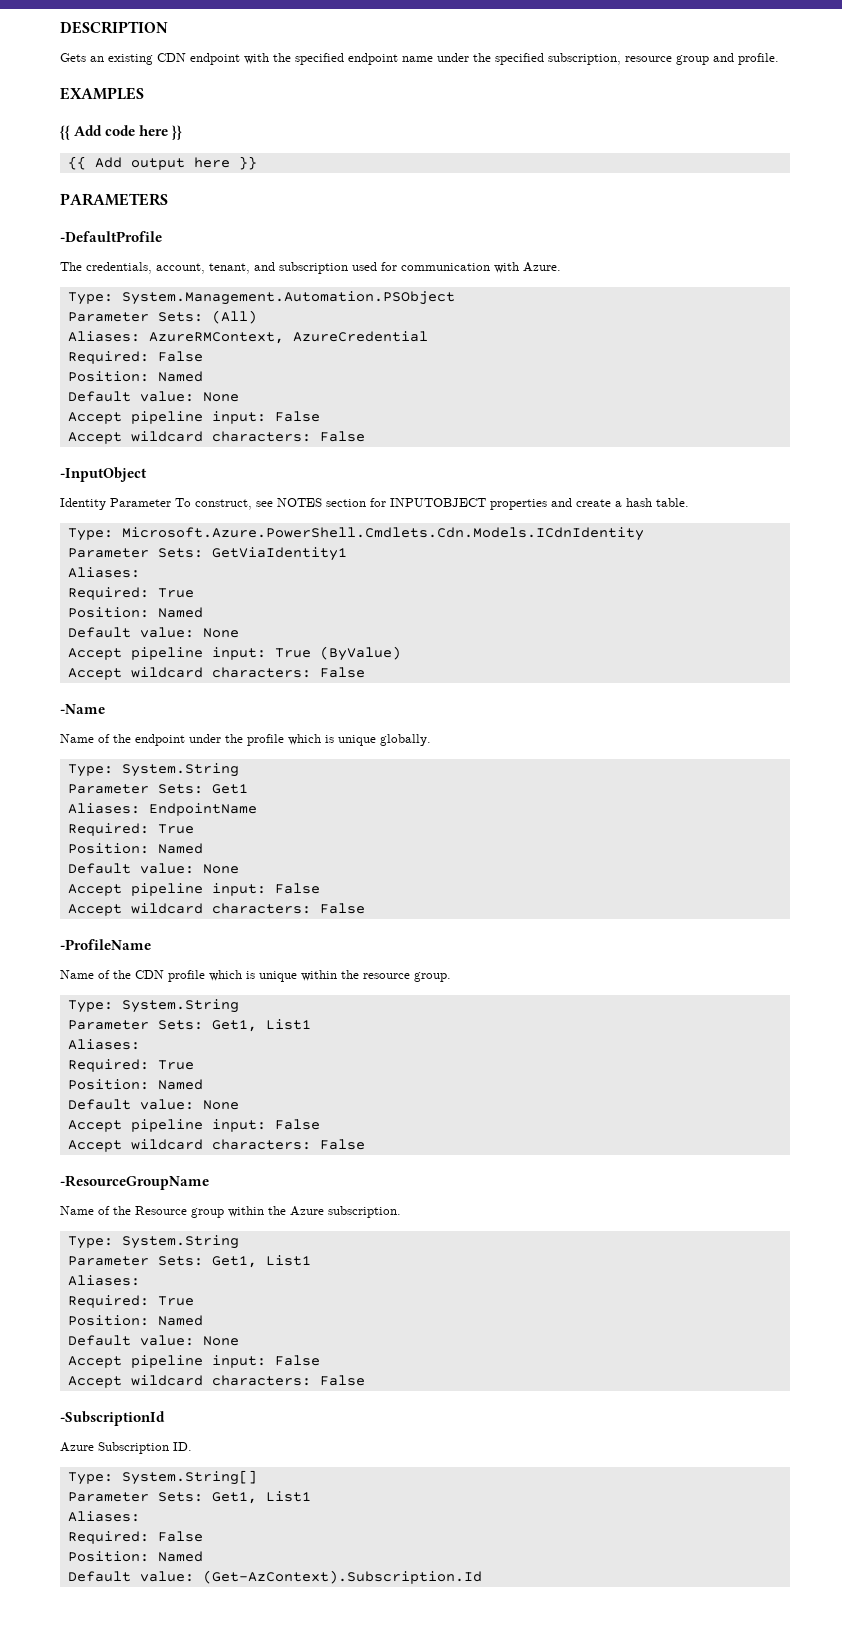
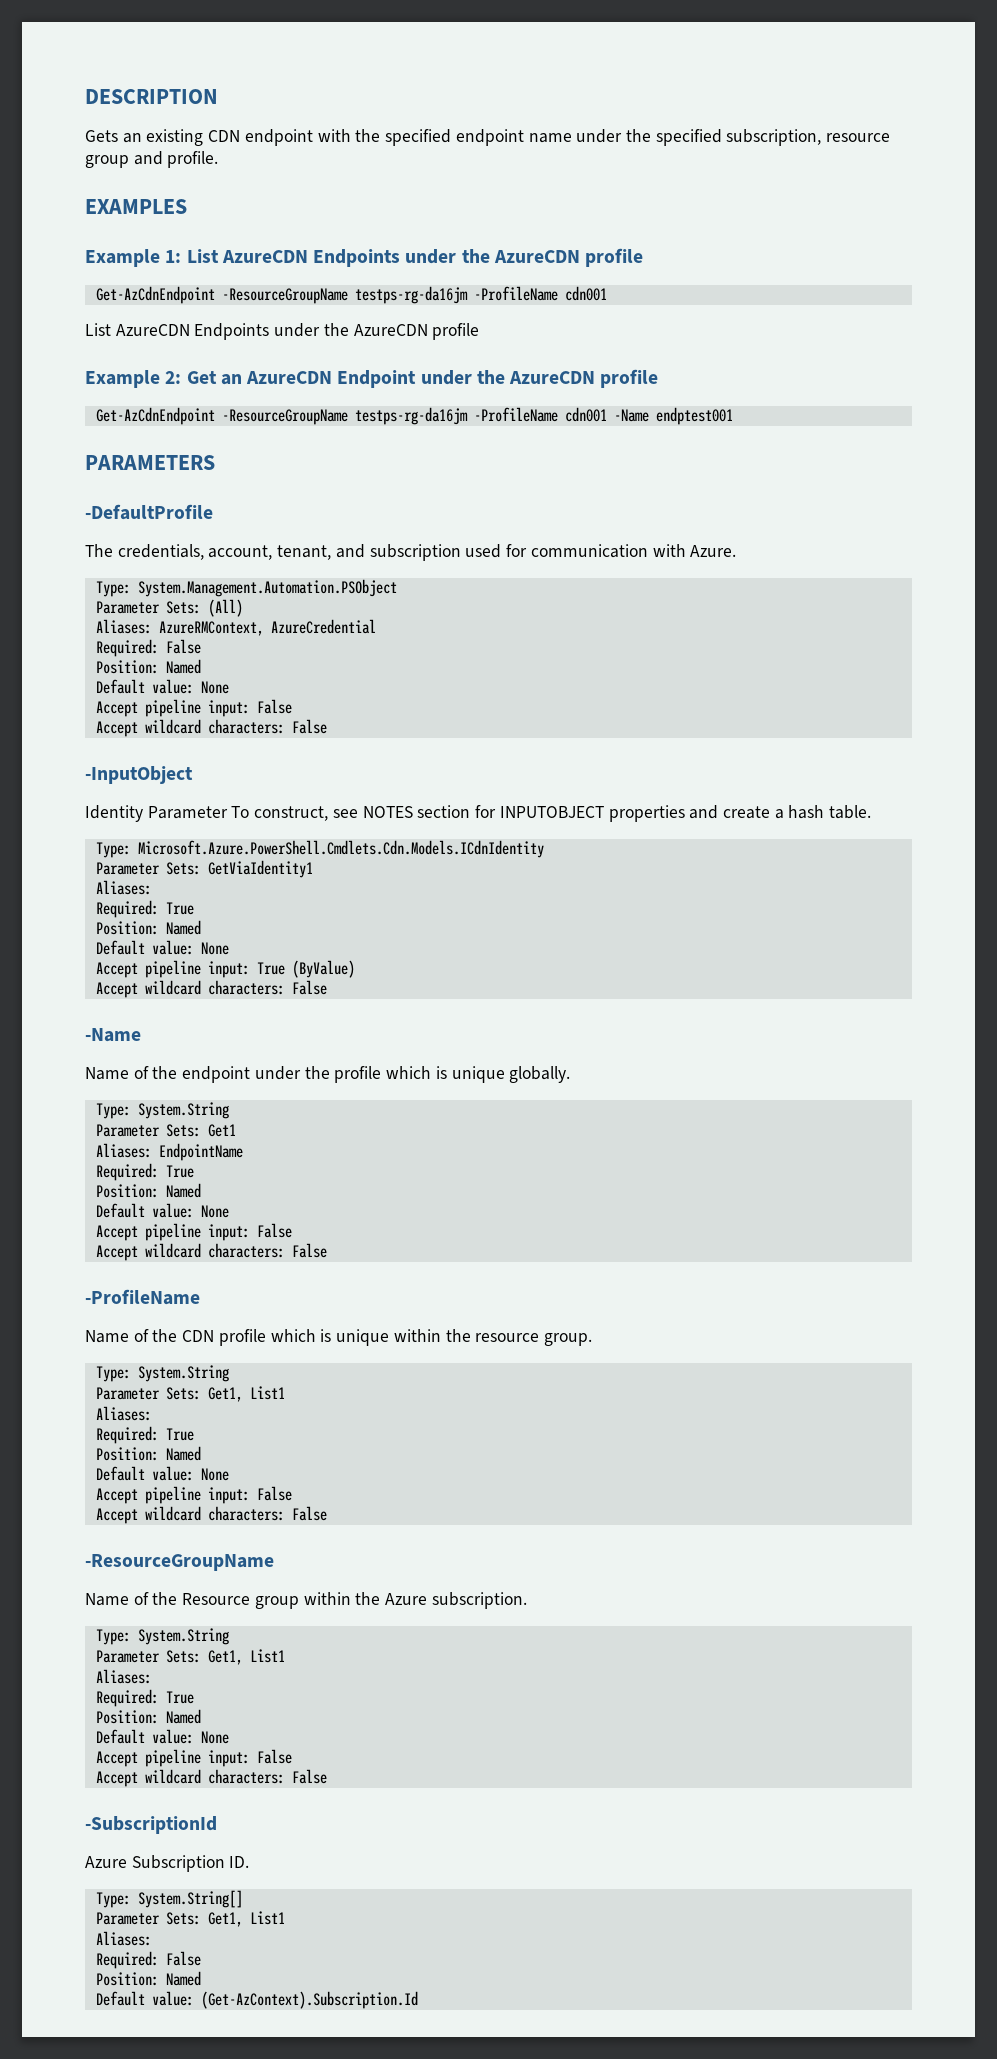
[60,125,183,140] [67,156,257,170] {{ Add code here }} // {{ Add output here }} -> [85,248,644,267] [95,286,607,304] [85,323,480,340] [85,369,659,388] [95,407,733,425] Example 1: List AzureCDN Endpoints under the AzureCDN profile // Get-AzCdnEndpoint -ResourceGroupName testps-rg-da16jm -ProfileName cdn001 // List AzureCDN Endpoints under the AzureCDN profile // Example 2: Get an AzureCDN Endpoint under the AzureCDN profile // Get-AzCdnEndpoint -ResourceGroupName testps-rg-da16jm -ProfileName cdn001 -Name endptest001

